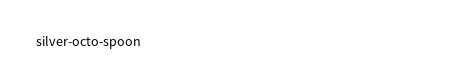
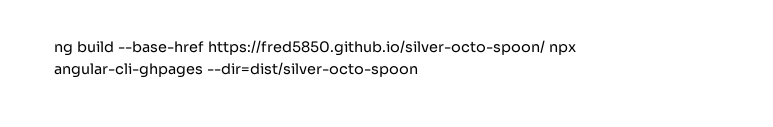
[36,35,141,49] silver-octo-spoon -> [54,40,576,56] [54,62,418,78] ng build --base-href https://fred5850.github.io/silver-octo-spoon/ npx angular-cli-ghpages --dir=dist/silver-octo-spoon

